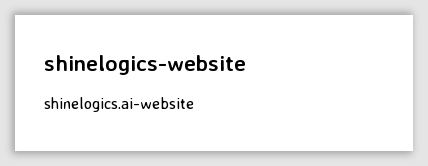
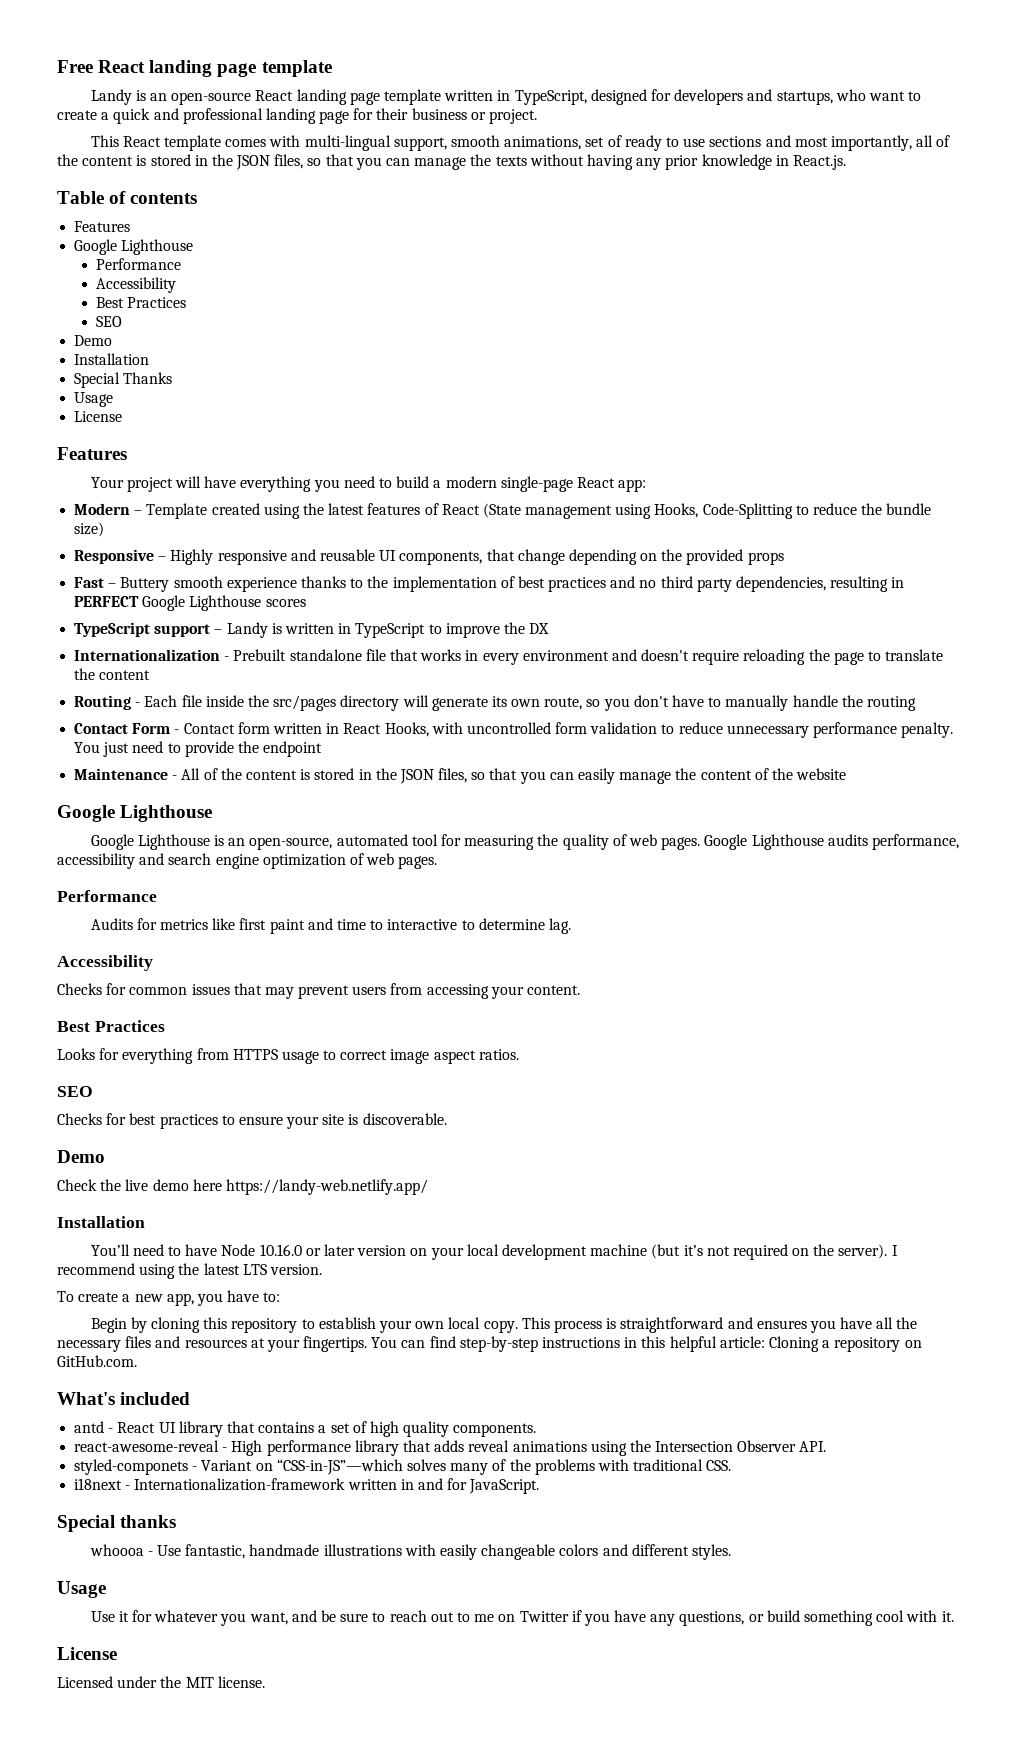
[44,55,246,75] [44,97,194,112] shinelogics-website // shinelogics.ai-website -> [57,60,332,77] [90,89,922,105] [57,108,538,124] [90,135,951,151] [57,154,846,170] [57,191,198,204] [74,221,131,232] [74,239,194,255] [95,258,181,270] [95,277,176,293] [95,297,186,308] [95,316,122,327] [74,335,113,346] [74,353,150,365] [74,372,173,388] [74,392,114,407] [74,411,123,422] [57,447,127,460] [90,476,647,492] [74,503,932,519] [74,522,105,537] [74,549,784,565] [74,576,905,592] [74,595,306,611] [74,622,550,638] [74,649,944,665] [74,668,151,680] [74,695,916,711] [74,722,954,738] [74,741,323,757] [74,768,847,784] [57,805,213,822] [90,834,959,850] [57,853,438,869] [57,890,157,902] [90,918,571,934] [57,955,153,971] [57,983,581,999] [57,1020,165,1032] [57,1048,519,1064] [57,1086,93,1097] [57,1113,447,1129] [57,1150,105,1163] [57,1179,428,1195] [57,1216,145,1228] [90,1244,898,1260] [57,1263,322,1279] [57,1290,281,1306] [90,1317,918,1333] [57,1336,922,1352] [57,1355,137,1367] [57,1392,191,1405] [74,1421,537,1437] [74,1440,827,1456] [74,1459,732,1475] [74,1478,540,1494] [57,1515,177,1532] [89,1544,731,1560] [57,1581,106,1598] [90,1610,954,1626] [57,1647,117,1660] [57,1676,265,1688] Free React landing page template // Landy is an open-source React landing page template written in TypeScript, designed for developers and startups, who want to create a quick and professional landing page for their business or project. // This React template comes with multi-lingual support, smooth animations, set of ready to use sections and most importantly, all of the content is stored in the JSON files, so that you can manage the texts without having any prior knowledge in React.js. // Table of contents // Features // Google Lighthouse // Performance // Accessibility // Best Practices // SEO // Demo // Installation // Special Thanks // Usage // License // Features // Your project will have everything you need to build a modern single-page React app: // Modern – Template created using the latest features of React (State management using Hooks, Code-Splitting to reduce the bundle size) // Responsive – Highly responsive and reusable UI components, that change depending on the provided props // Fast – Buttery smooth experience thanks to the implementation of best practices and no third party dependencies, resulting in PERFECT Google Lighthouse scores // TypeScript support – Landy is written in TypeScript to improve the DX // Internationalization - Prebuilt standalone file that works in every environment and doesn't require reloading the page to translate the content // Routing - Each file inside the src/pages directory will generate its own route, so you don't have to manually handle the routing // Contact Form - Contact form written in React Hooks, with uncontrolled form validation to reduce unnecessary performance penalty. You just need to provide the endpoint // Maintenance - All of the content is stored in the JSON files, so that you can easily manage the content of the website // Google Lighthouse // Google Lighthouse is an open-source, automated tool for measuring the quality of web pages. Google Lighthouse audits performance, accessibility and search engine optimization of web pages. // Performance // Audits for metrics like first paint and time to interactive to determine lag. // Accessibility // Checks for common issues that may prevent users from accessing your content. // Best Practices // Looks for everything from HTTPS usage to correct image aspect ratios. // SEO // Checks for best practices to ensure your site is discoverable. // Demo // Check the live demo here https://landy-web.netlify.app/ // Installation // You’ll need to have Node 10.16.0 or later version on your local development machine (but it’s not required on the server). I recommend using the latest LTS version. // To create a new app, you have to: // Begin by cloning this repository to establish your own local copy. This process is straightforward and ensures you have all the necessary files and resources at your fingertips. You can find step-by-step instructions in this helpful article: Cloning a repository on GitHub.com. // What's included // antd - React UI library that contains a set of high quality components. // react-awesome-reveal - High performance library that adds reveal animations using the Intersection Observer API. // styled-componets - Variant on “CSS-in-JS”—which solves many of the problems with traditional CSS. // i18next - Internationalization-framework written in and for JavaScript. // Special thanks // whoooa - Use fantastic, handmade illustrations with easily changeable colors and different styles. // Usage // Use it for whatever you want, and be sure to reach out to me on Twitter if you have any questions, or build something cool with it. // License // Licensed under the MIT license.

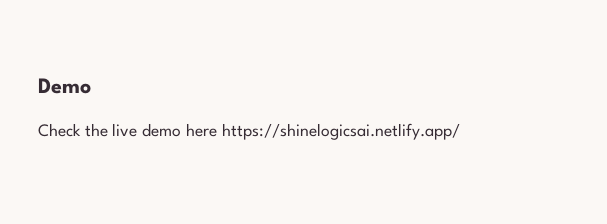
[57,60,332,77] [90,89,922,105] [57,108,538,124] [90,135,951,151] [57,154,846,170] [57,191,198,204] [74,221,131,232] [74,239,194,255] [95,258,181,270] [95,277,176,293] [95,297,186,308] [95,316,122,327] [74,335,113,346] [74,353,150,365] [74,372,173,388] [74,392,114,407] [74,411,123,422] [57,447,127,460] [90,476,647,492] [74,503,932,519] [74,522,105,537] [74,549,784,565] [74,576,905,592] [74,595,306,611] [74,622,550,638] [74,649,944,665] [74,668,151,680] [74,695,916,711] [74,722,954,738] [74,741,323,757] [74,768,847,784] [57,805,213,822] [90,834,959,850] [57,853,438,869] [57,890,157,902] [90,918,571,934] [57,955,153,971] [57,983,581,999] [57,1020,165,1032] [57,1048,519,1064] [57,1086,93,1097] [57,1113,447,1129] Free React landing page template // Landy is an open-source React landing page template written in TypeScript, designed for developers and startups, who want to create a quick and professional landing page for their business or project. // This React template comes with multi-lingual support, smooth animations, set of ready to use sections and most importantly, all of the content is stored in the JSON files, so that you can manage the texts without having any prior knowledge in React.js. // Table of contents // Features // Google Lighthouse // Performance // Accessibility // Best Practices // SEO // Demo // Installation // Special Thanks // Usage // License // Features // Your project will have everything you need to build a modern single-page React app: // Modern – Template created using the latest features of React (State management using Hooks, Code-Splitting to reduce the bundle size) // Responsive – Highly responsive and reusable UI components, that change depending on the provided props // Fast – Buttery smooth experience thanks to the implementation of best practices and no third party dependencies, resulting in PERFECT Google Lighthouse scores // TypeScript support – Landy is written in TypeScript to improve the DX // Internationalization - Prebuilt standalone file that works in every environment and doesn't require reloading the page to translate the content // Routing - Each file inside the src/pages directory will generate its own route, so you don't have to manually handle the routing // Contact Form - Contact form written in React Hooks, with uncontrolled form validation to reduce unnecessary performance penalty. You just need to provide the endpoint // Maintenance - All of the content is stored in the JSON files, so that you can easily manage the content of the website // Google Lighthouse // Google Lighthouse is an open-source, automated tool for measuring the quality of web pages. Google Lighthouse audits performance, accessibility and search engine optimization of web pages. // Performance // Audits for metrics like first paint and time to interactive to determine lag. // Accessibility // Checks for common issues that may prevent users from accessing your content. // Best Practices // Looks for everything from HTTPS usage to correct image aspect ratios. // SEO // Checks for best practices to ensure your site is discoverable. // -> (38, 86) none
[225,1179,428,1195] [57,1216,145,1228] [90,1244,898,1260] [57,1263,322,1279] [57,1290,281,1306] [90,1317,918,1333] [57,1336,922,1352] [57,1355,137,1367] [57,1392,191,1405] [74,1421,537,1437] [74,1440,827,1456] [74,1459,732,1475] [74,1478,540,1494] [57,1515,177,1532] [89,1544,731,1560] [57,1581,106,1598] [90,1610,954,1626] [57,1647,117,1660] [57,1676,265,1688] https://landy-web.netlify.app/ // Installation // You’ll need to have Node 10.16.0 or later version on your local development machine (but it’s not required on the server). I recommend using the latest LTS version. // To create a new app, you have to: // Begin by cloning this repository to establish your own local copy. This process is straightforward and ensures you have all the necessary files and resources at your fingertips. You can find step-by-step instructions in this helpful article: Cloning a repository on GitHub.com. // What's included // antd - React UI library that contains a set of high quality components. // react-awesome-reveal - High performance library that adds reveal animations using the Intersection Observer API. // styled-componets - Variant on “CSS-in-JS”—which solves many of the problems with traditional CSS. // i18next - Internationalization-framework written in and for JavaScript. // Special thanks // whoooa - Use fantastic, handmade illustrations with easily changeable colors and different styles. // Usage // Use it for whatever you want, and be sure to reach out to me on Twitter if you have any questions, or build something cool with it. // License // Licensed under the MIT license. -> [221,123,460,140] https://shinelogicsai.netlify.app/

